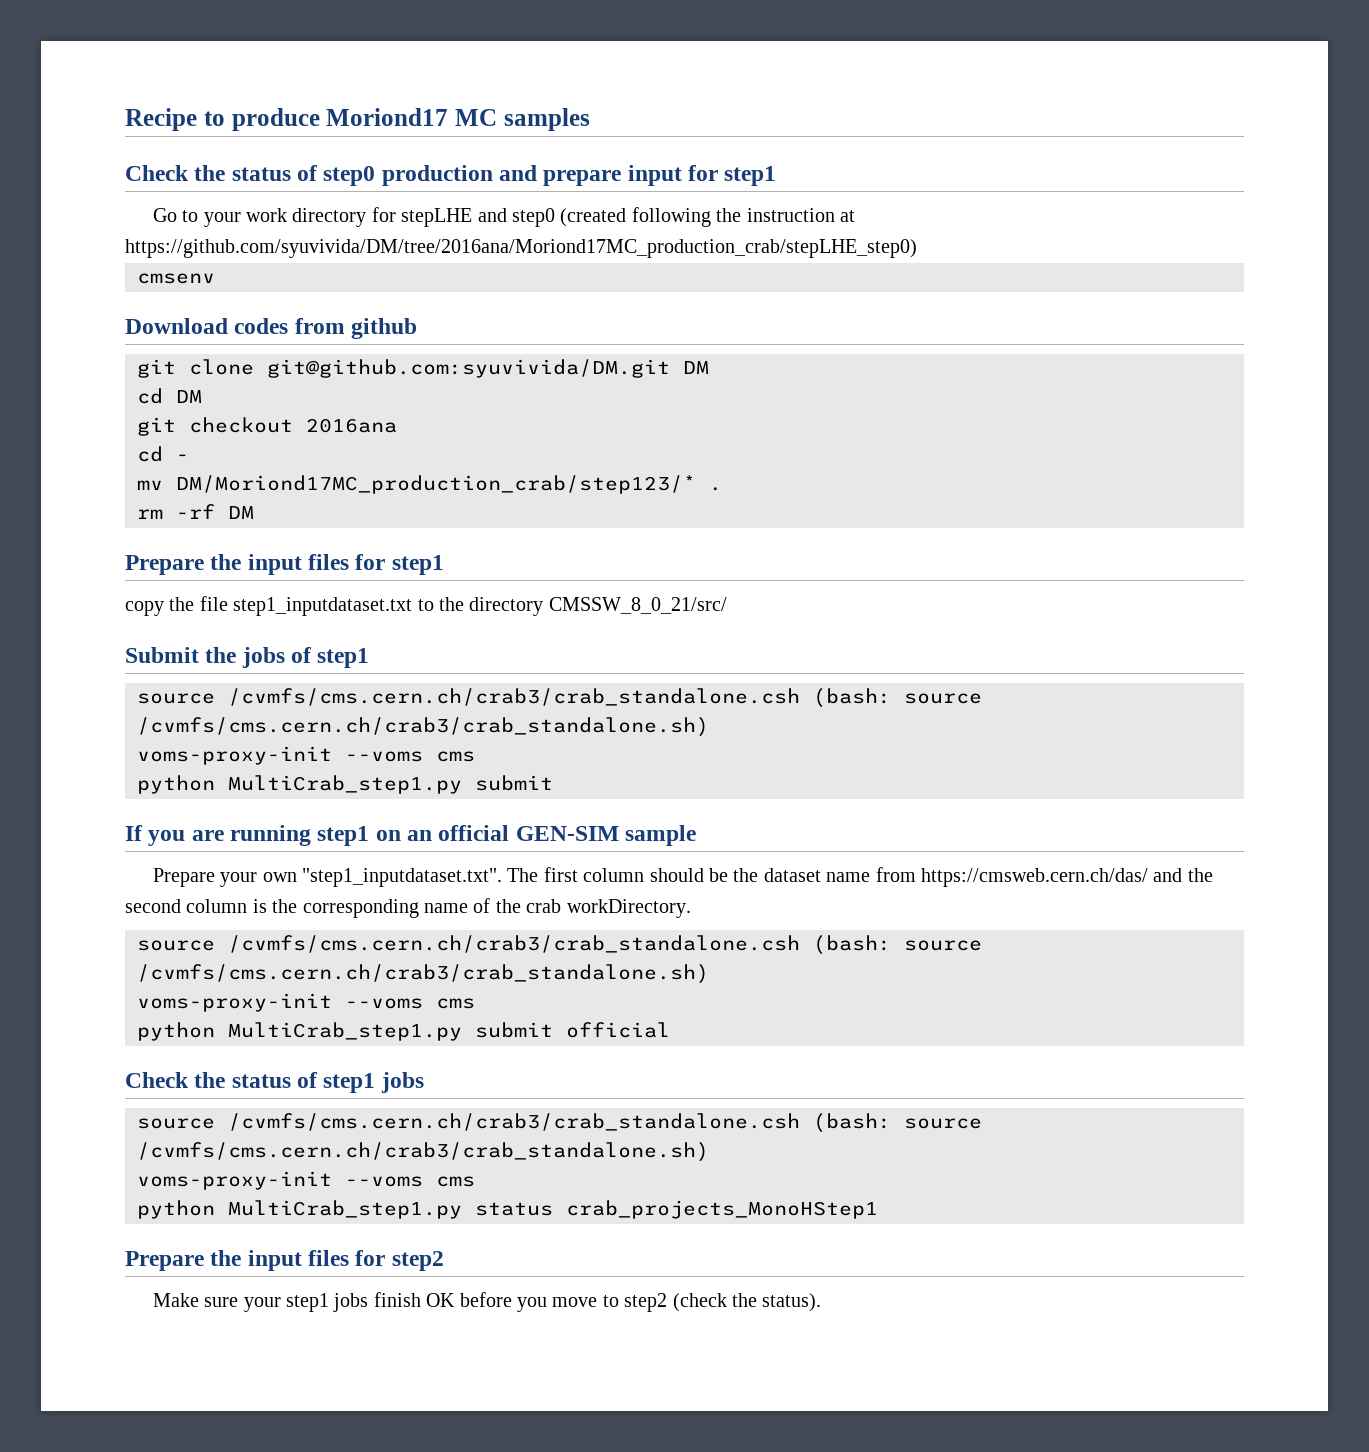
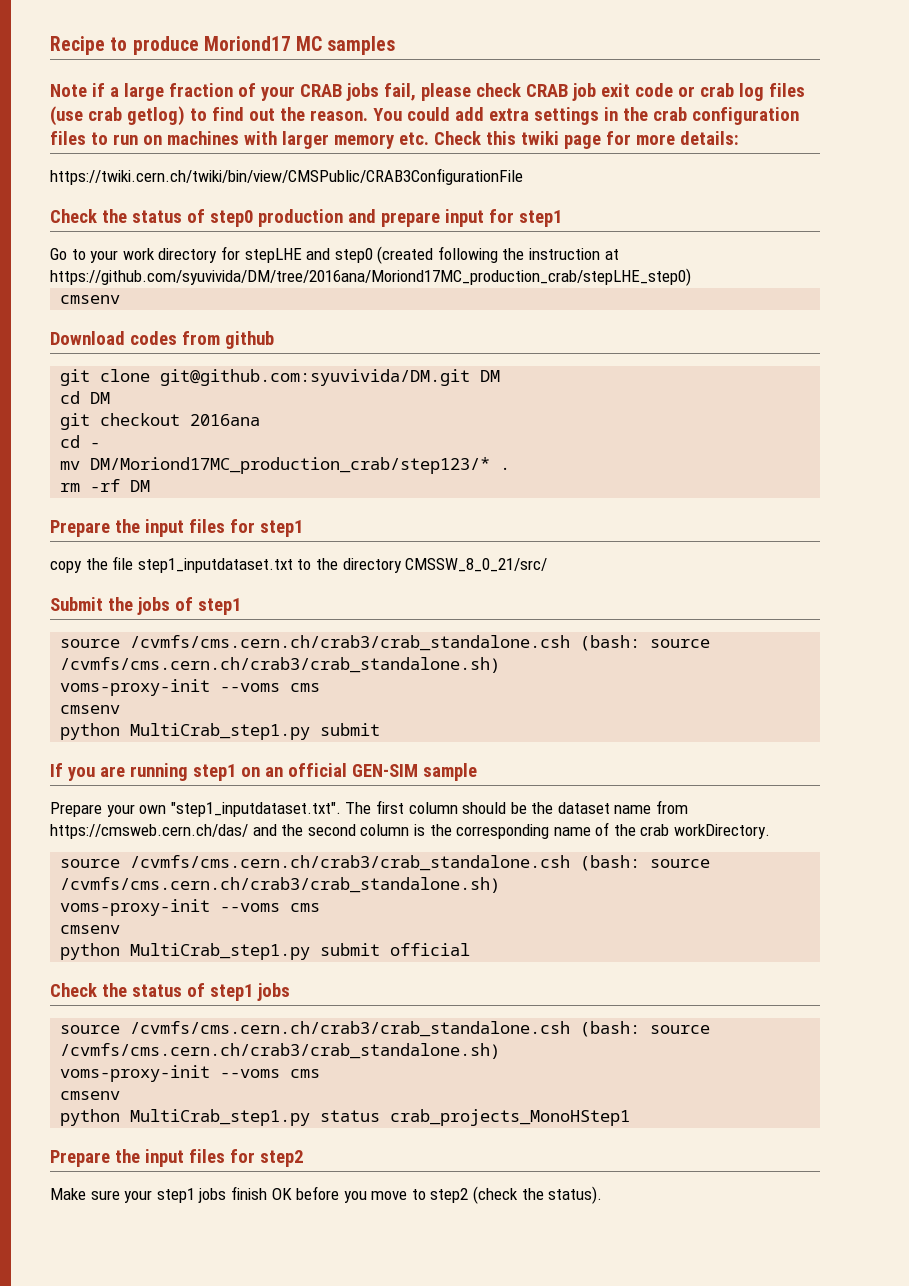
(590, 119) none -> [50,83,805,101] [50,106,799,126] [50,131,739,149] [50,168,523,185] // Note if a large fraction of your CRAB jobs fail, please check CRAB job exit code or crab log files (use crab getlog) to find out the reason. You could add extra settings in the crab configuration files to run on machines with larger memory etc. Check this twiki page for more details: // https://twiki.cern.ch/twiki/bin/view/CMSPublic/CRAB3ConfigurationFile
(475, 756) none -> [60,705,121,714] // cmsenv
(475, 1003) none -> [60,925,121,934] // cmsenv
(475, 1181) none -> [60,1091,121,1100] // cmsenv

